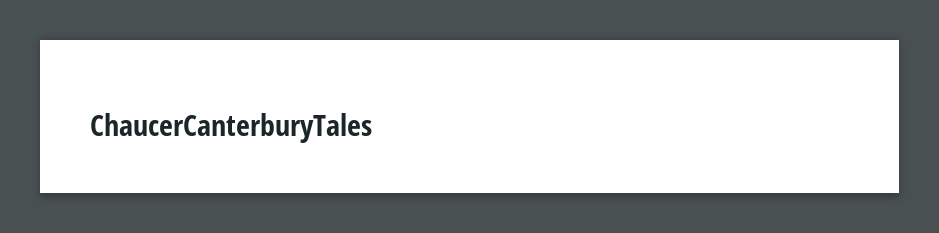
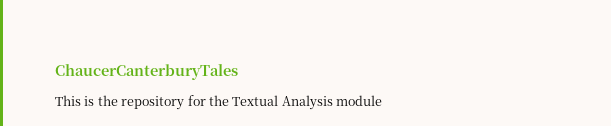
(372, 128) none -> [55,95,382,110] // This is the repository for the Textual Analysis module

